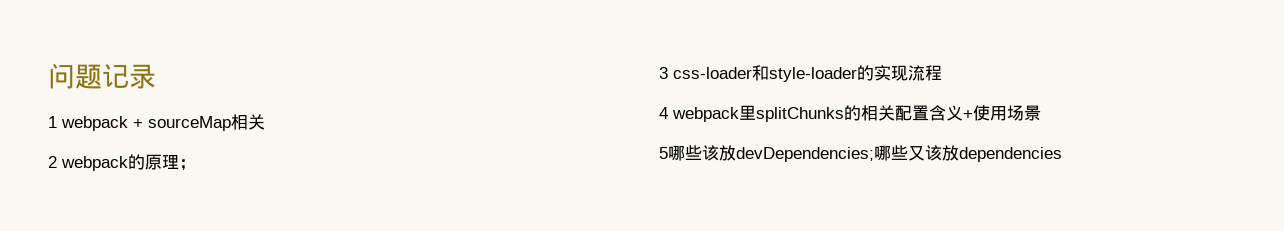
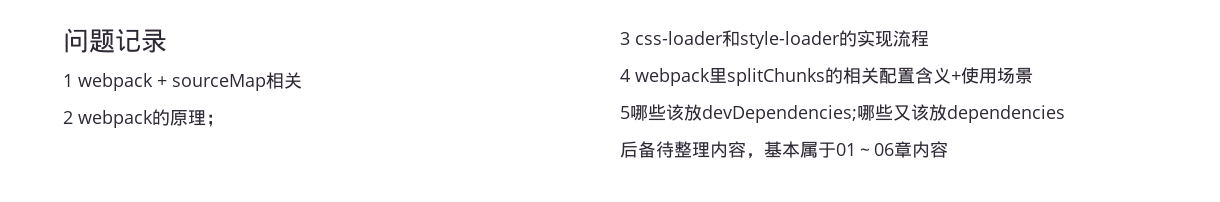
(1062, 154) none -> [620,141,948,159] // 后备待整理内容，基本属于01～06章内容

